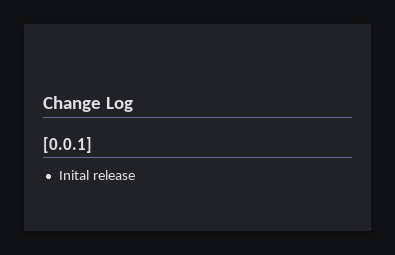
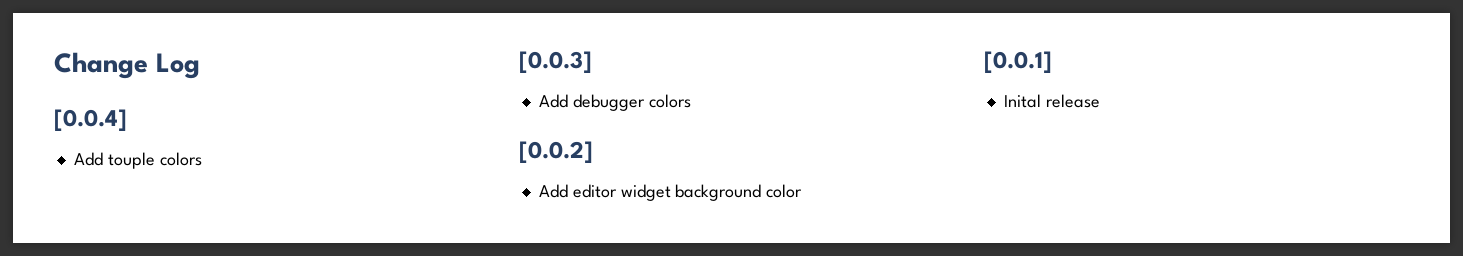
(133, 104) none -> [54,109,127,131] [73,152,202,169] [519,51,592,73] [538,94,691,111] [519,141,593,163] [538,184,803,201] // [0.0.4] // Add touple colors // [0.0.3] // Add debugger colors // [0.0.2] // Add editor widget background color

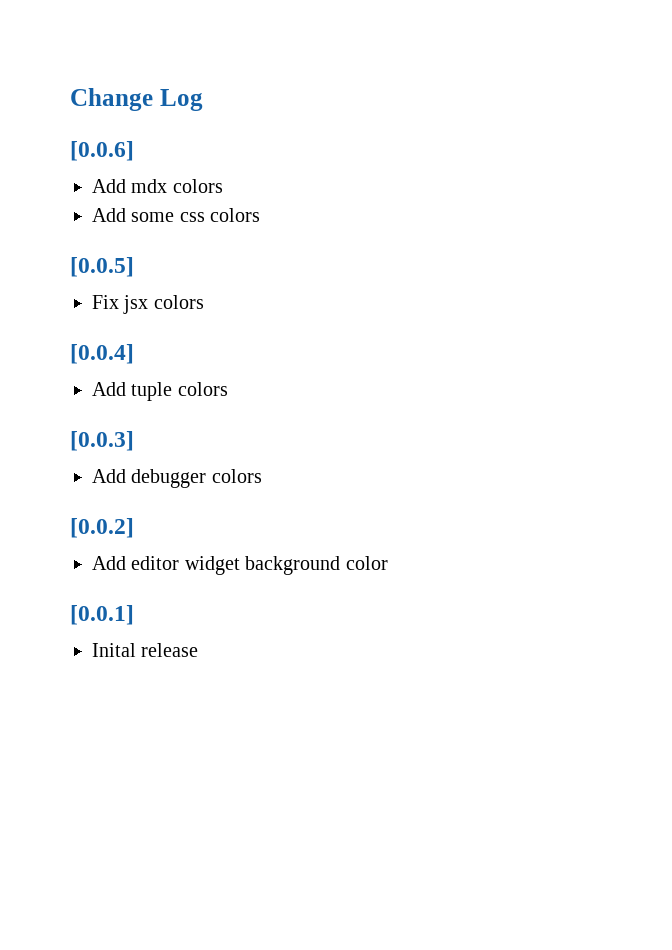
(200, 66) none -> [70,141,134,161] [92,179,223,193] [92,208,261,222] [70,257,134,277] [92,295,204,314] // [0.0.6] // Add mdx colors // Add some css colors // [0.0.5] // Fix jsx colors
[107,152,155,169] touple -> [131,382,173,401] tuple

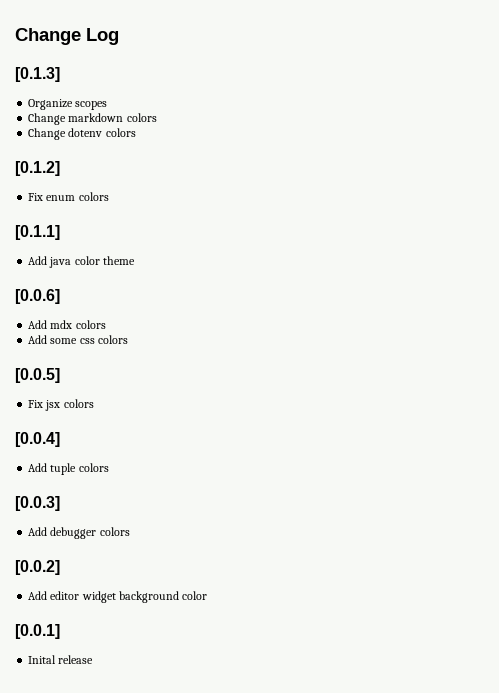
(203, 100) none -> [15,67,60,82] [28,99,108,110] [28,113,157,125] [28,128,136,140] [15,161,60,176] [28,192,109,201] [15,225,60,240] [28,256,135,268] // [0.1.3] // Organize scopes // Change markdown colors // Change dotenv colors // [0.1.2] // Fix enum colors // [0.1.1] // Add java color theme

